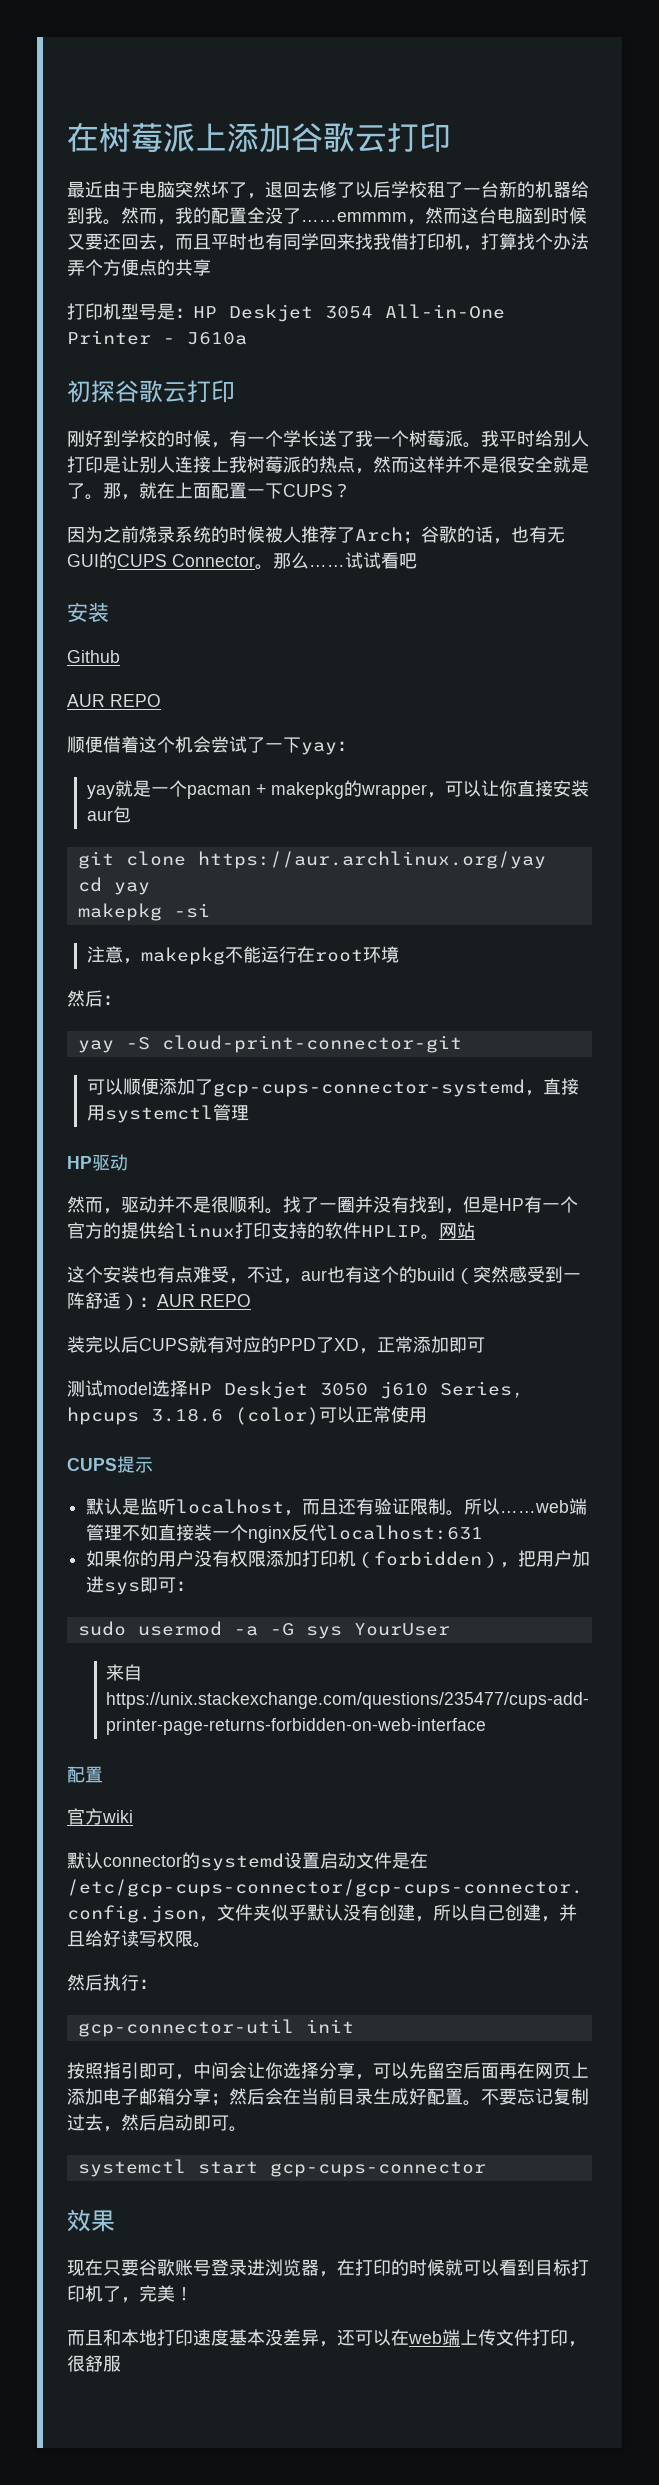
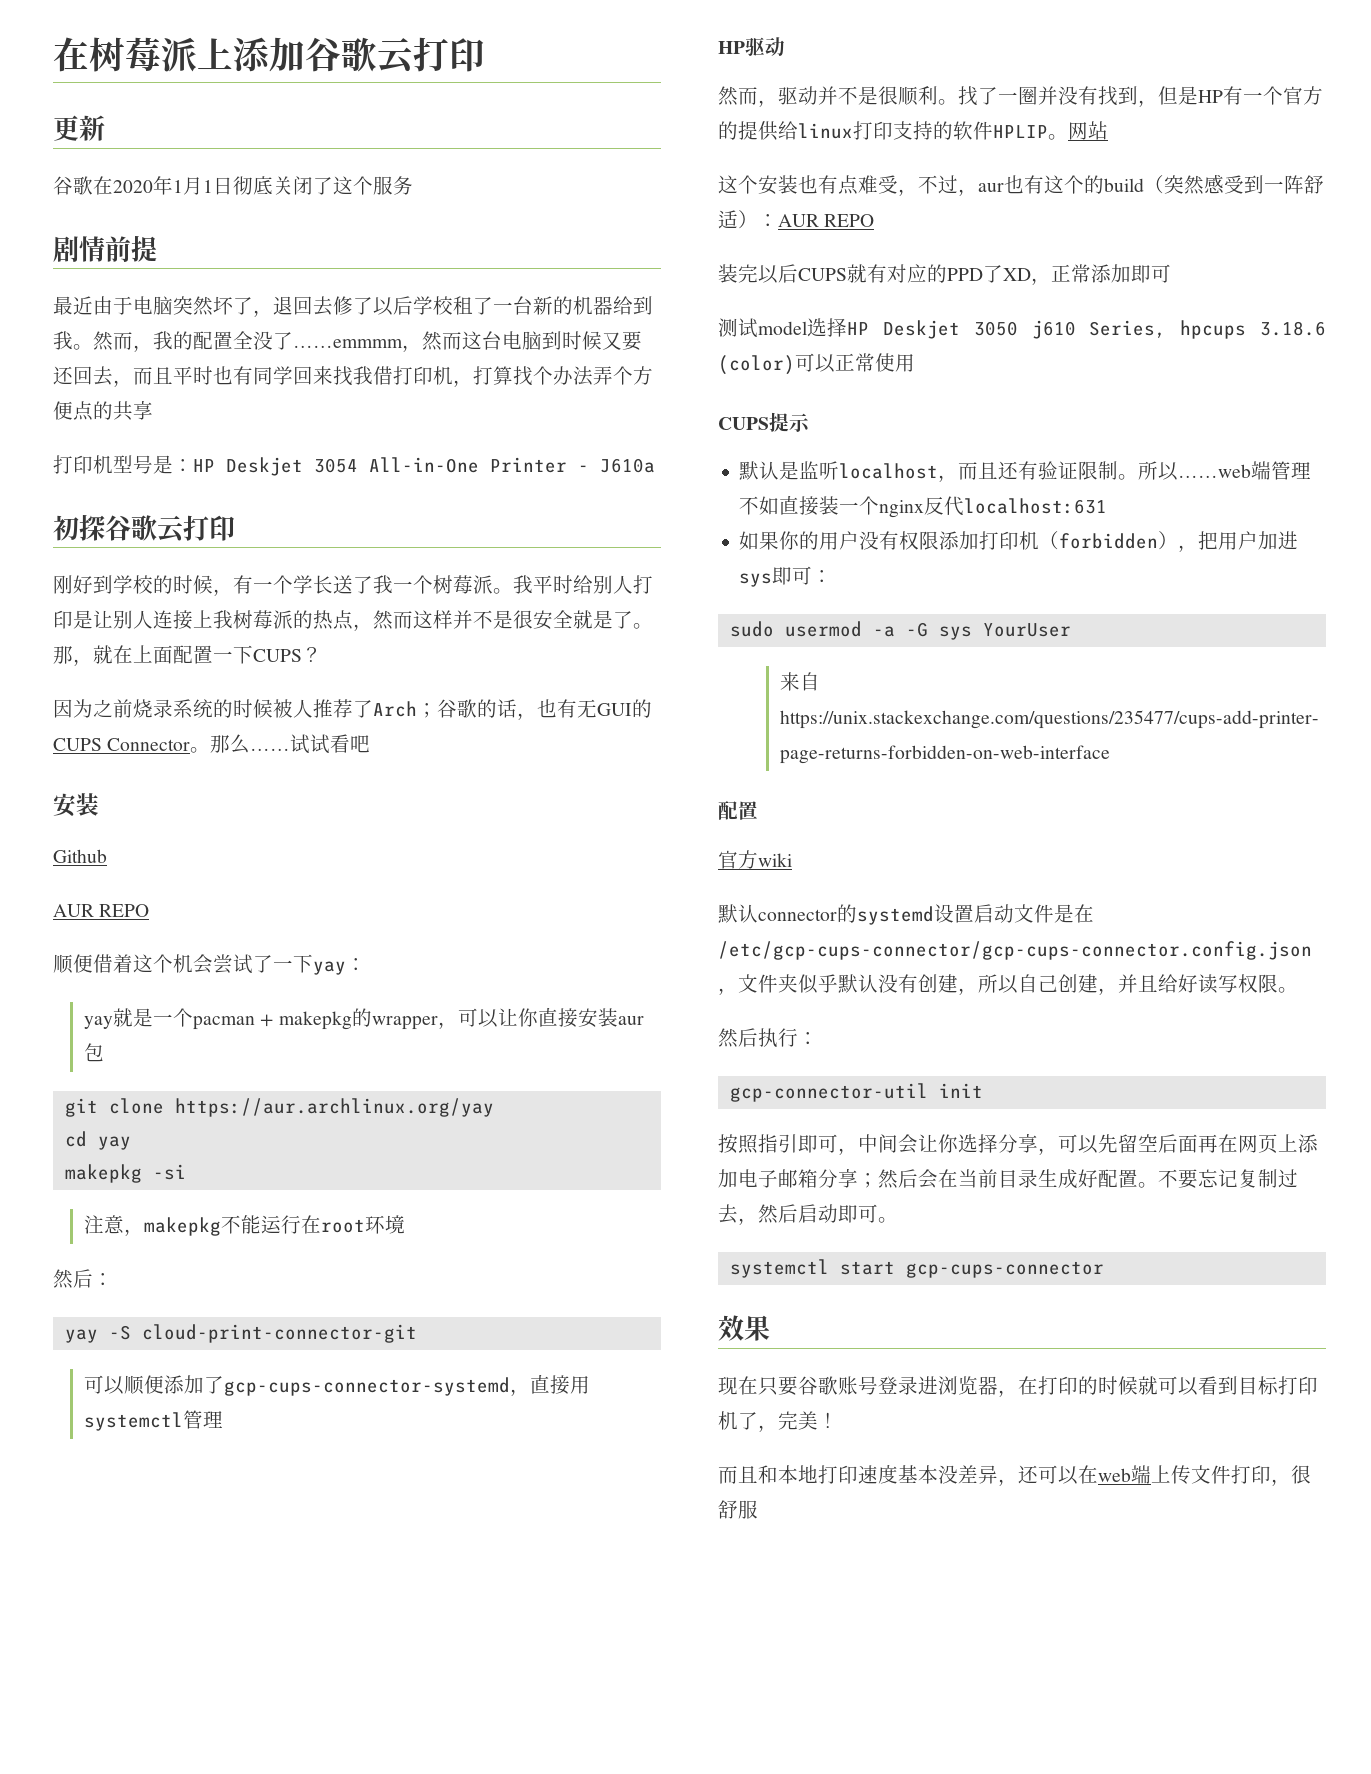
(451, 137) none -> [53,115,105,141] [53,176,413,195] [53,235,157,262] // 更新 // 谷歌在2020年1月1日彻底关闭了这个服务 // 剧情前提

